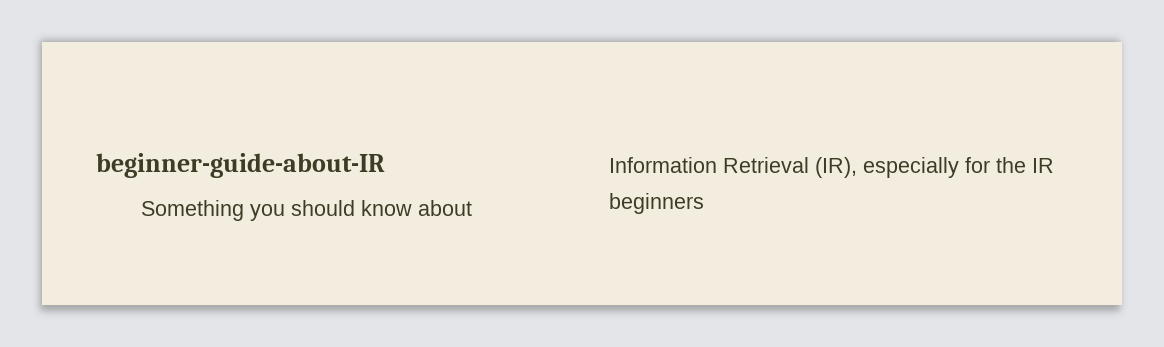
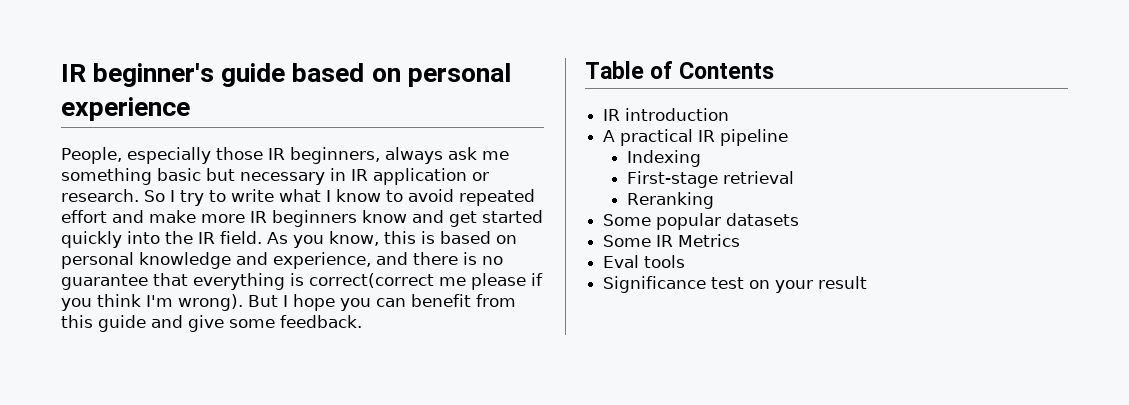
[96,153,385,178] [140,200,472,221] [609,157,1054,178] [609,193,704,214] beginner-guide-about-IR // Something you should know about Information Retrieval (IR), especially for the IR beginners -> [61,63,511,87] [61,97,190,121] [61,147,509,164] [61,168,489,185] [61,189,535,206] [61,210,543,227] [61,231,517,248] [61,252,503,269] [61,273,543,290] [61,294,516,311] [61,315,362,332] [585,61,775,79] [603,108,730,121] [603,129,789,146] [627,150,702,167] [627,171,795,188] [627,192,715,209] [603,213,800,230] [603,234,741,247] [603,255,686,268] [603,276,868,293] IR beginner's guide based on personal experience // People, especially those IR beginners, always ask me something basic but necessary in IR application or research. So I try to write what I know to avoid repeated effort and make more IR beginners know and get started quickly into the IR field. As you know, this is based on personal knowledge and experience, and there is no guarantee that everything is correct(correct me please if you think I'm wrong). But I hope you can benefit from this guide and give some feedback. // Table of Contents // IR introduction // A practical IR pipeline // Indexing // First-stage retrieval // Reranking // Some popular datasets // Some IR Metrics // Eval tools // Significance test on your result

